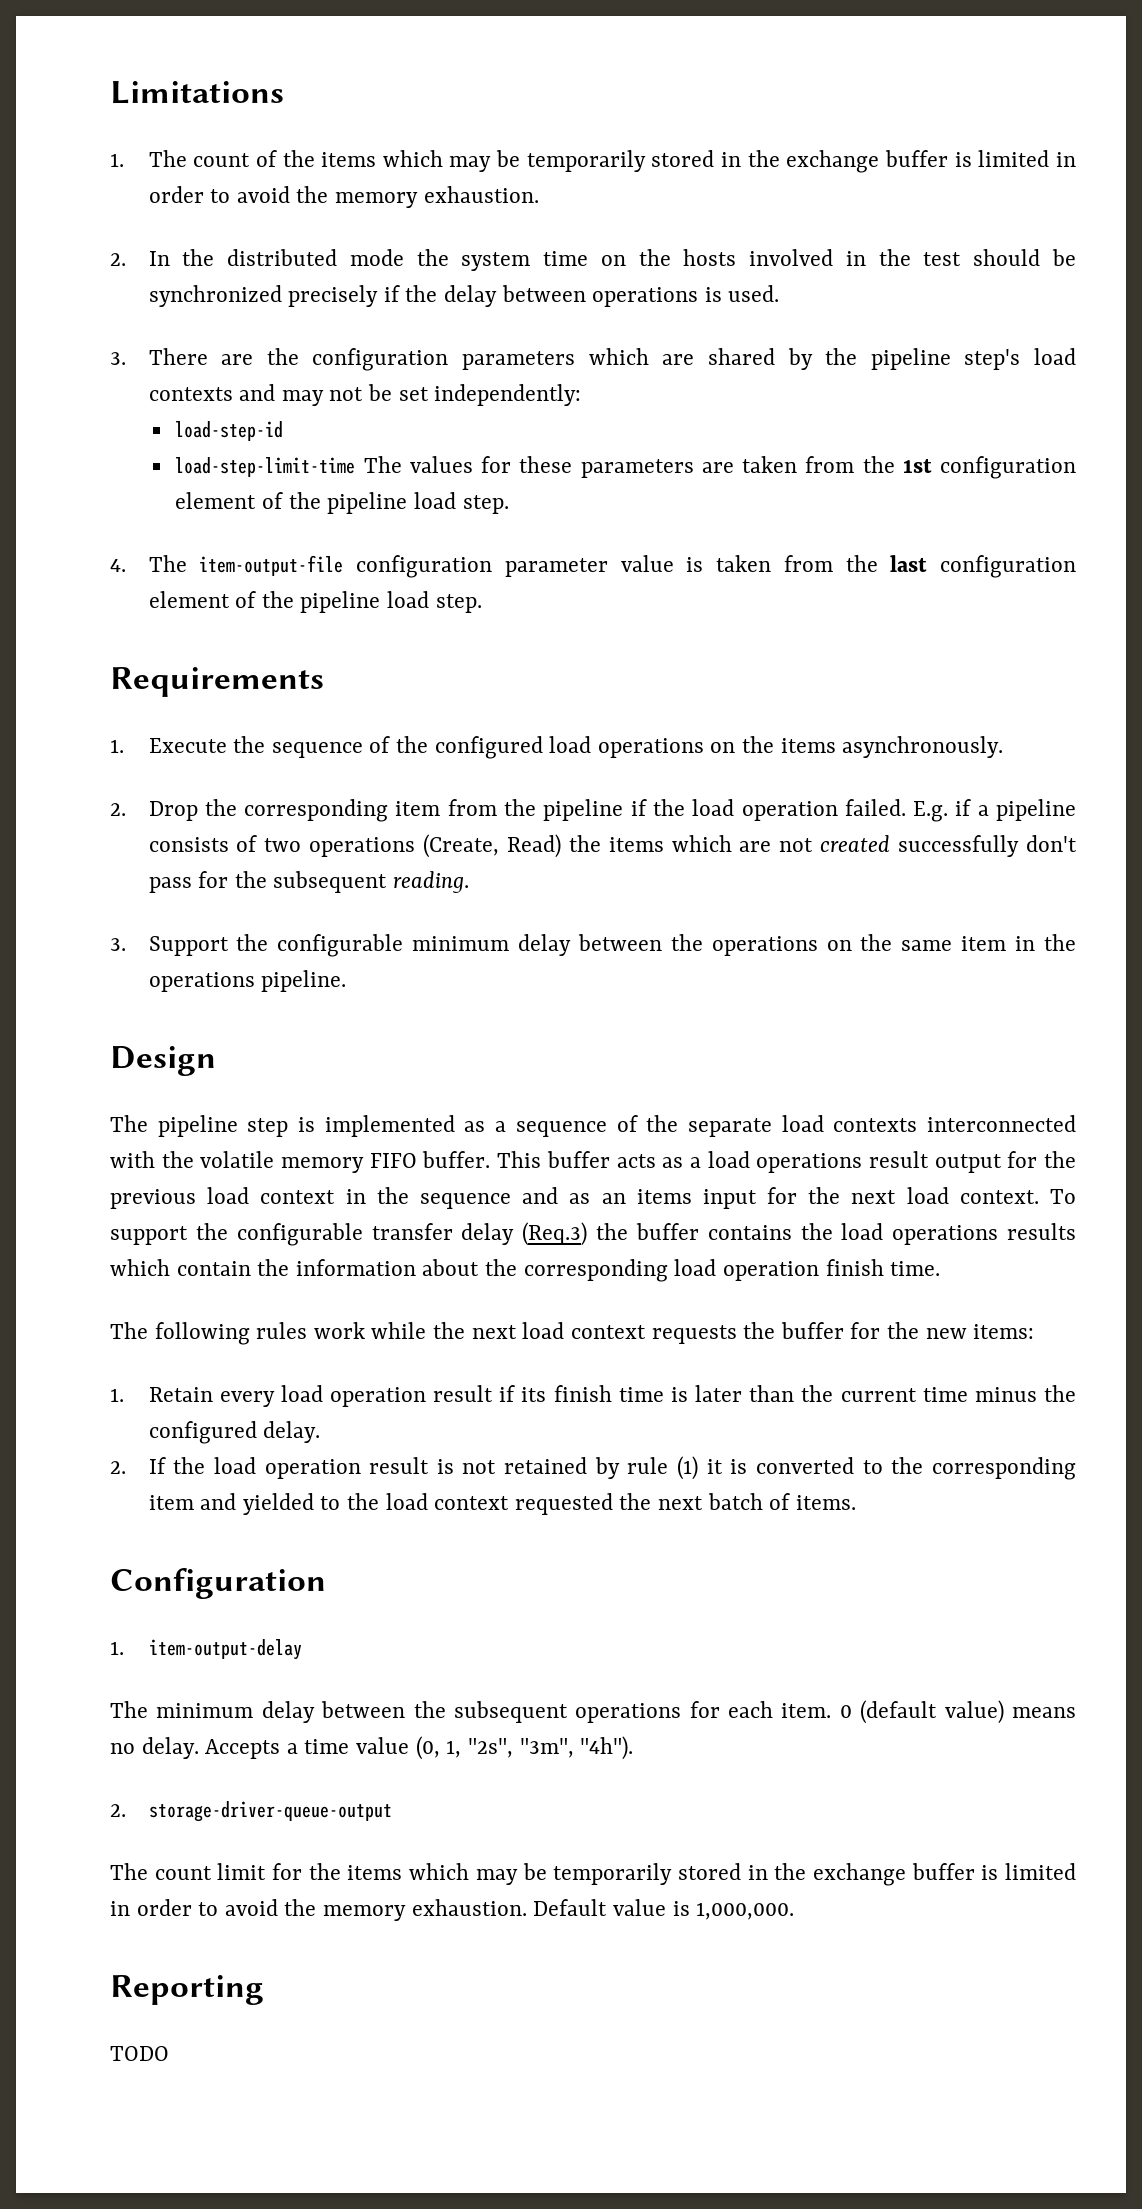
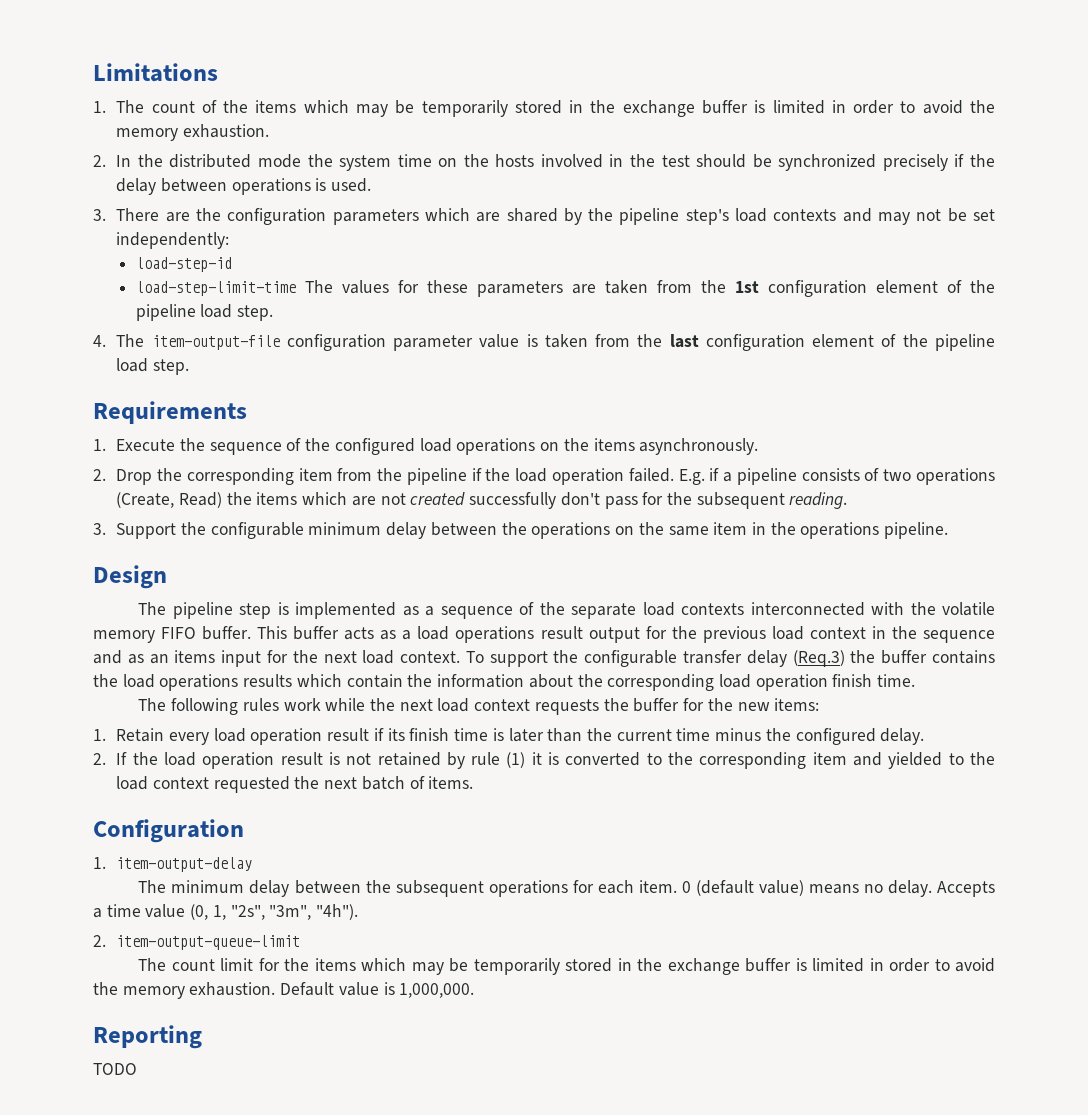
[148,1801,392,1822] storage-driver-queue-output -> [116,935,301,950] item-output-queue-limit

